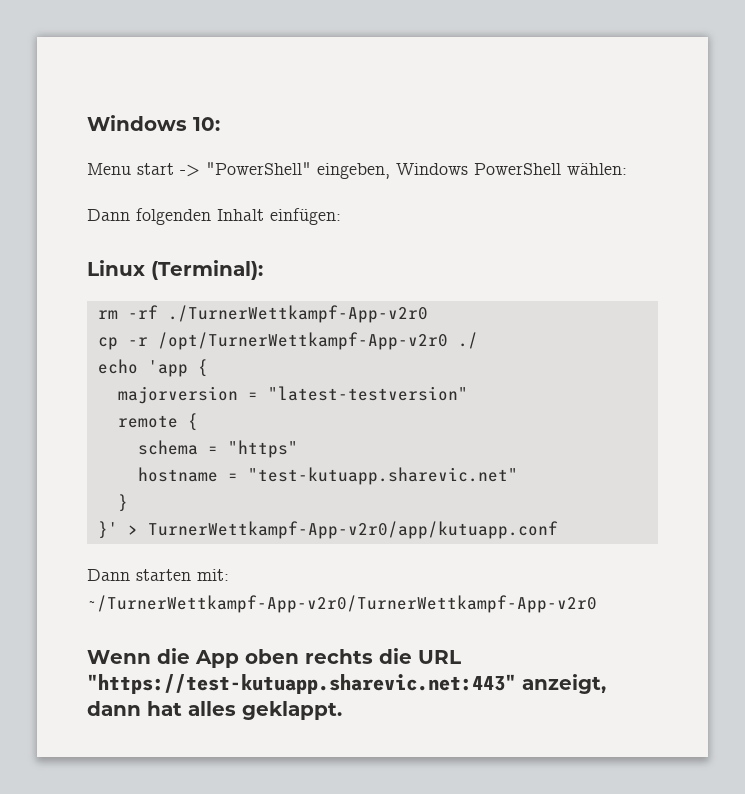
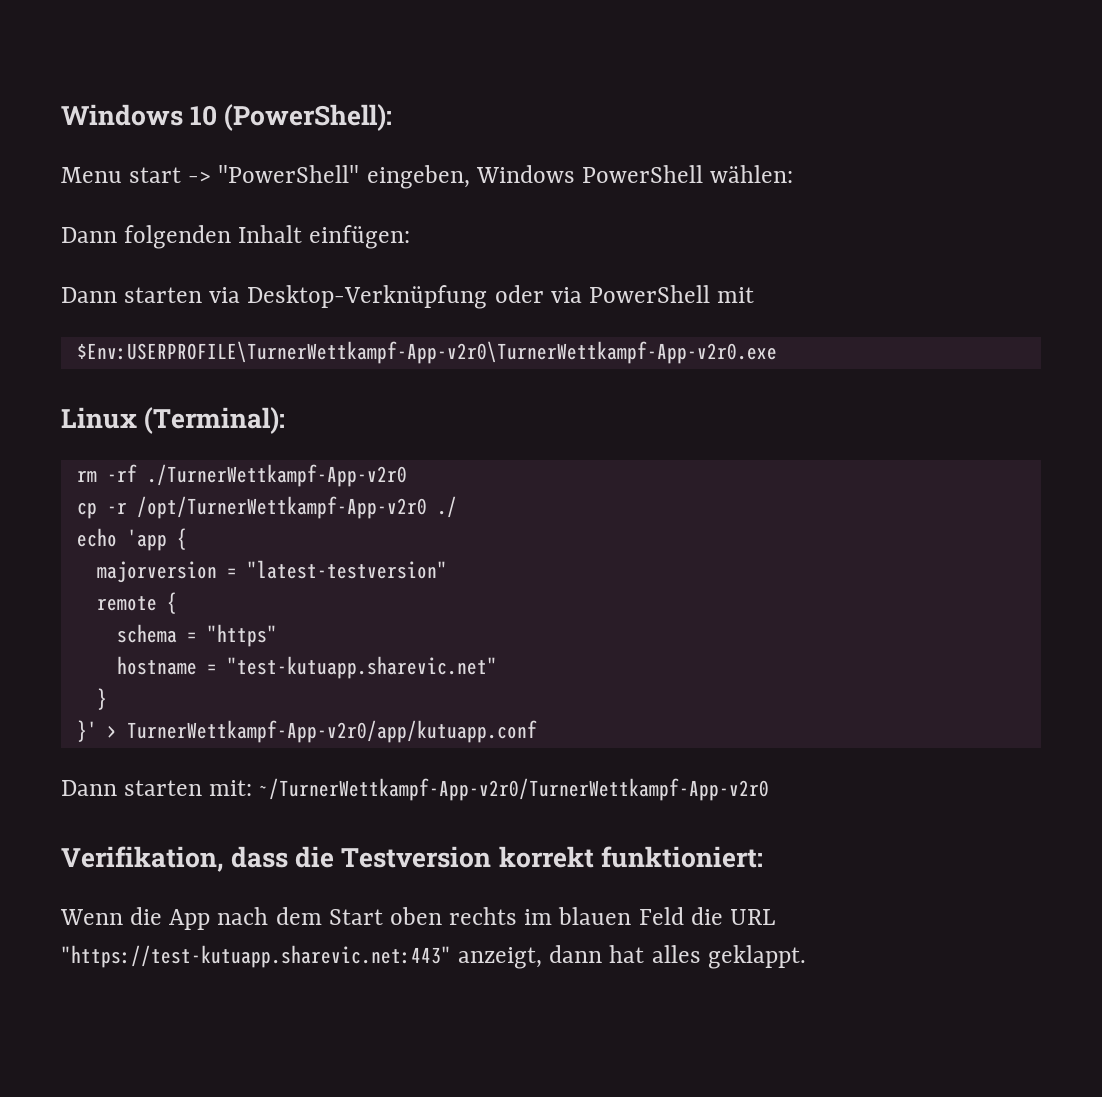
[87,115,220,131] Windows 10: -> [61,104,393,131] Windows 10 (PowerShell):
(341, 216) none -> [61,285,755,309] [76,341,777,364] // Dann starten via Desktop-Verknüpfung oder via PowerShell mit // $Env:USERPROFILE\TurnerWettkampf-App-v2r0\TurnerWettkampf-App-v2r0.exe
[87,648,373,668] Wenn die App oben rechts -> [61,846,763,872] [60,907,684,930] Verifikation, dass die Testversion korrekt funktioniert: // Wenn die App nach dem Start oben rechts im blauen Feld

